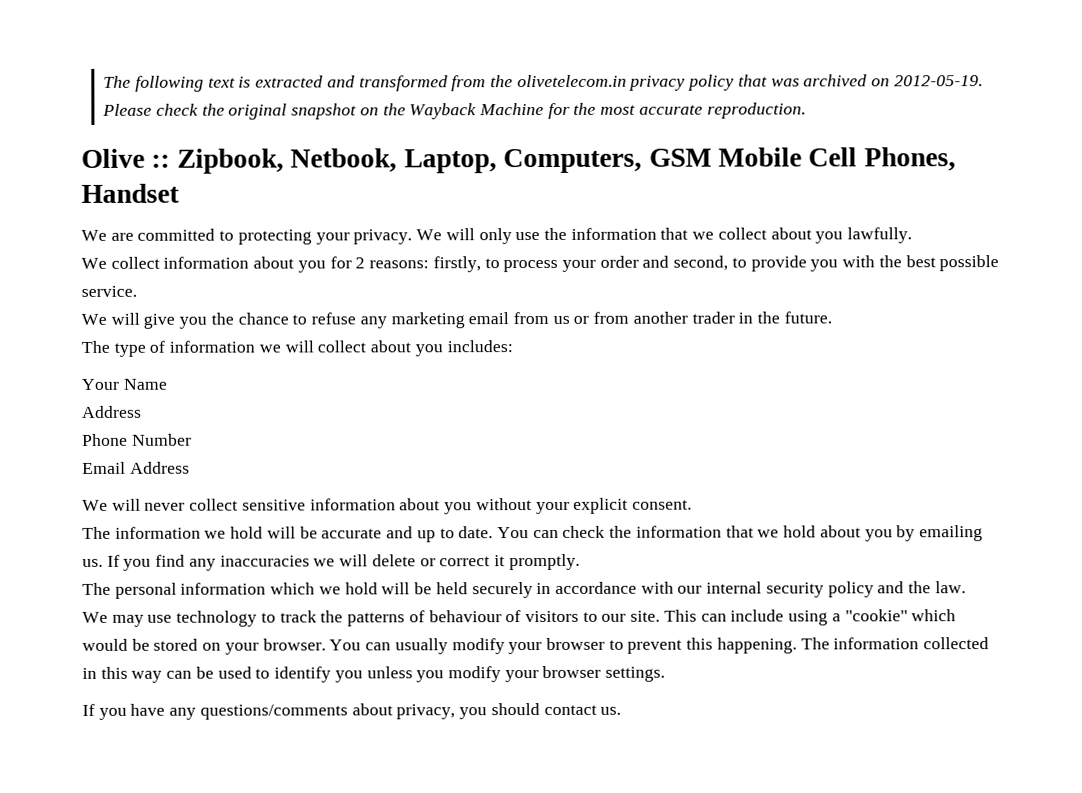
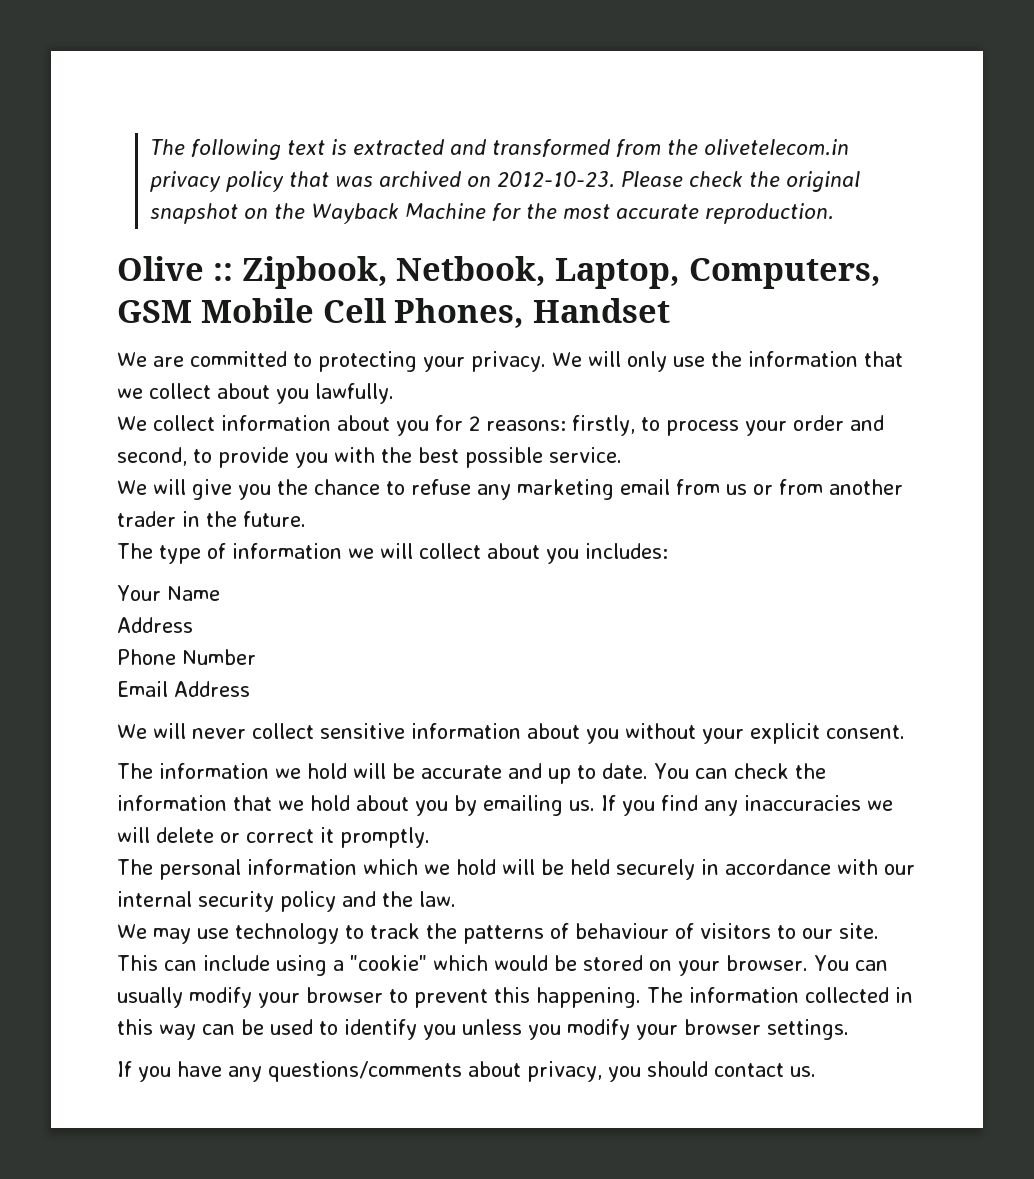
[893,75,983,87] 2012-05-19. -> [496,171,615,188] 2012-10-23.

